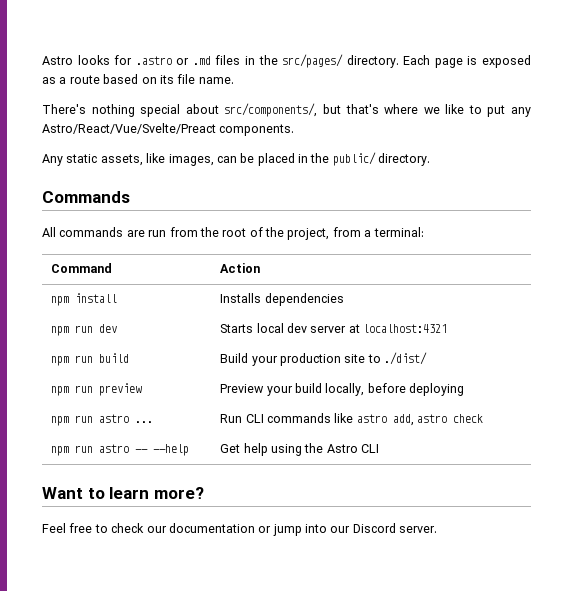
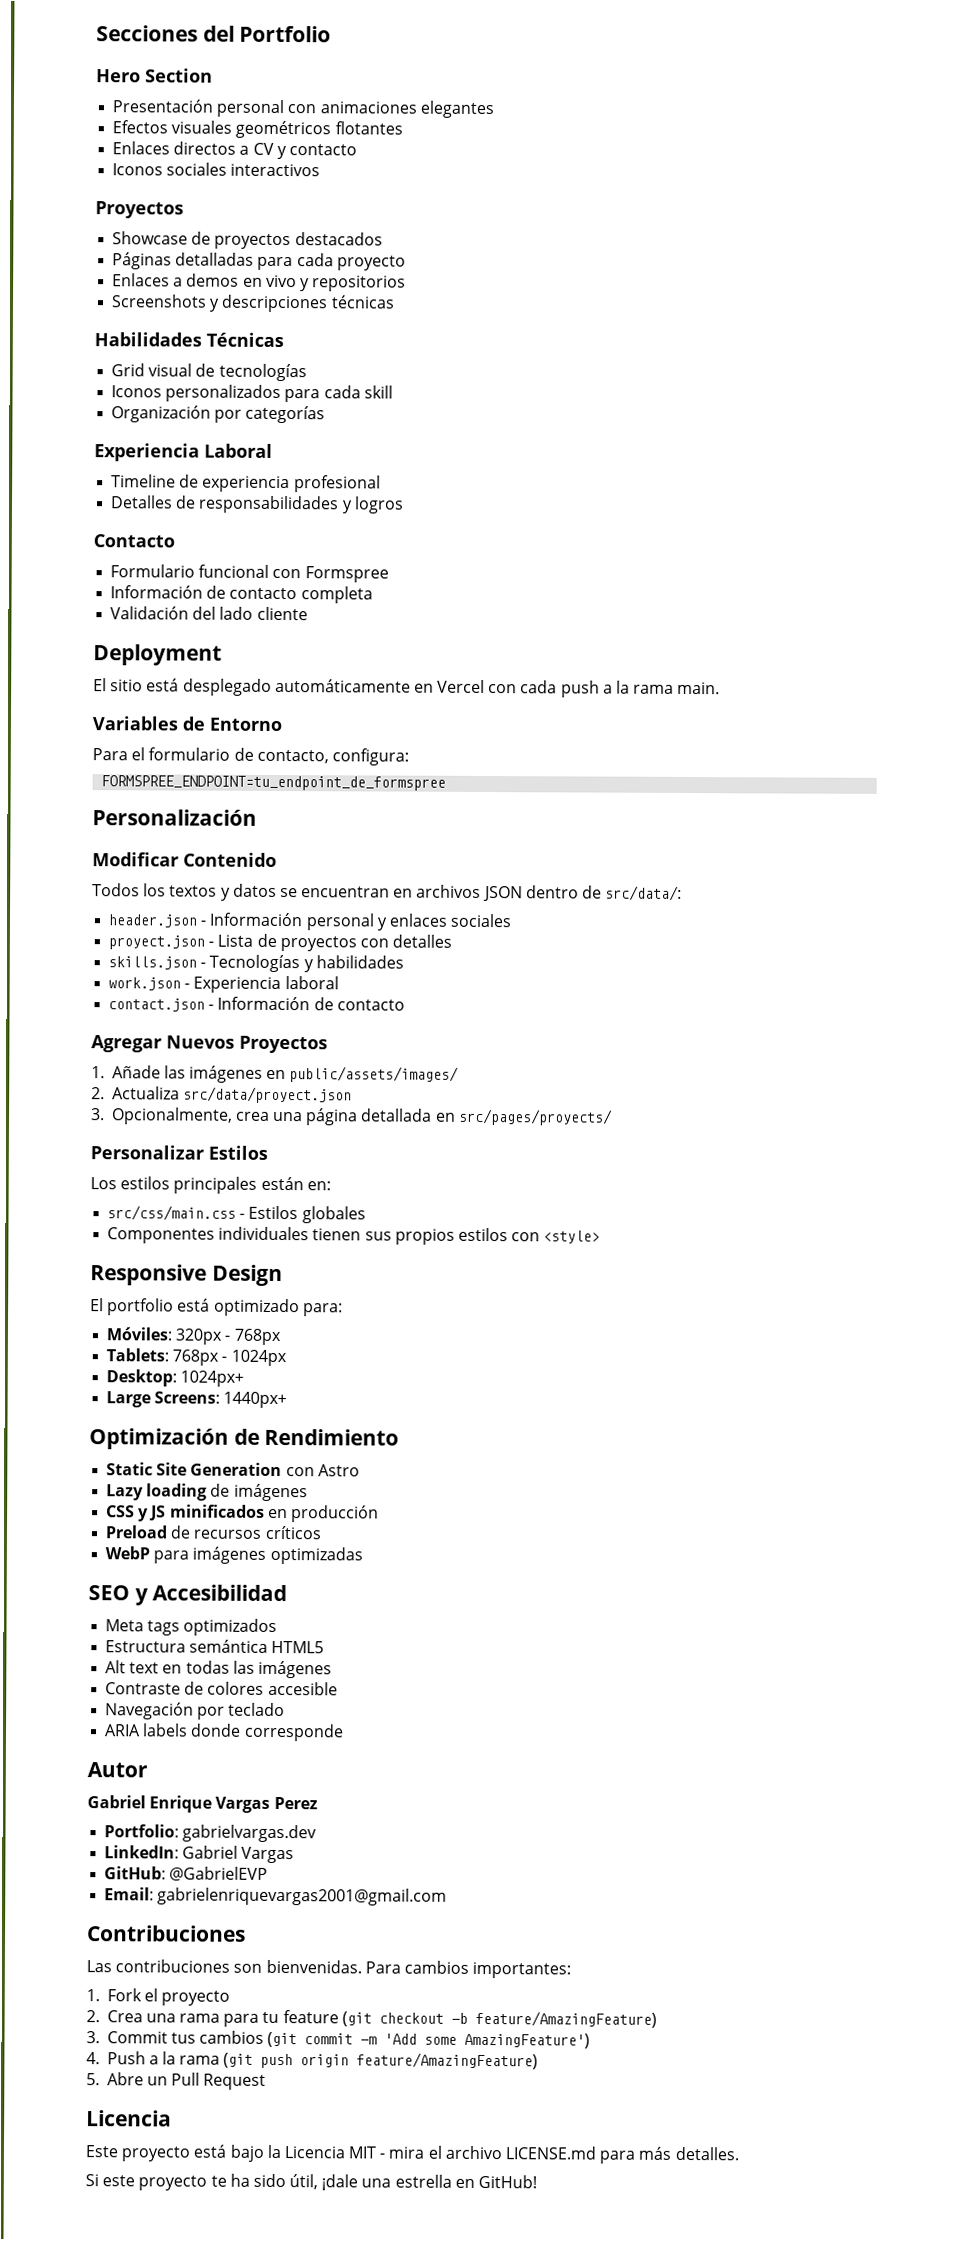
[42,54,531,68] [42,74,234,84] [42,103,531,117] [42,123,295,136] [42,152,431,166] [42,191,130,203] [42,227,424,240] [51,263,113,273] [220,263,261,273] [51,293,118,306] [220,293,344,306] [51,324,118,336] [220,323,448,333] [51,353,130,366] [220,352,428,366] [51,383,143,396] [220,383,465,396] [51,414,154,426] [220,413,484,426] [51,444,190,456] [220,443,380,456] [42,487,204,499] [42,523,438,536] Astro looks for .astro or .md files in the src/pages/ directory. Each page is exposed as a route based on its file name. // There's nothing special about src/components/, but that's where we like to put any Astro/React/Vue/Svelte/Preact components. // Any static assets, like images, can be placed in the public/ directory. // Commands // All commands are run from the root of the project, from a terminal: // Command | Action // npm install | Installs dependencies // npm run dev | Starts local dev server at localhost:4321 // npm run build | Build your production site to ./dist/ // npm run preview | Preview your build locally, before deploying // npm run astro ... | Run CLI commands like astro add, astro check // npm run astro -- --help | Get help using the Astro CLI // Want to learn more? // Feel free to check our documentation or jump into our Discord server. -> [96,25,332,43] [96,68,213,83] [112,99,494,119] [112,120,403,139] [112,141,357,160] [112,162,321,177] [95,201,184,219] [112,231,383,250] [112,252,406,271] [112,273,407,292] [111,294,395,313] [94,332,284,348] [111,363,307,382] [111,384,393,403] [111,405,326,424] [94,443,273,462] [111,474,381,493] [110,495,404,514] [93,534,175,548] [110,564,389,583] [110,585,373,604] [110,606,308,621] [93,644,222,666] [93,678,721,698] [92,716,282,732] [92,747,409,766] [101,775,447,791] [92,809,257,826] [92,852,277,867] [92,883,683,902] [108,912,513,931] [108,933,453,952] [108,954,404,973] [108,976,339,994] [108,996,405,1012] [91,1035,328,1054] [91,1065,460,1083] [91,1086,352,1104] [91,1107,613,1126] [90,1145,268,1160] [90,1176,331,1194] [107,1205,366,1224] [107,1226,601,1245] [90,1264,283,1287] [90,1298,343,1317] [106,1327,281,1346] [106,1348,287,1367] [106,1369,245,1387] [106,1391,288,1409] [89,1428,400,1450] [106,1462,360,1477] [106,1483,308,1502] [106,1504,379,1523] [105,1525,322,1540] [105,1546,363,1565] [88,1584,288,1606] [105,1618,278,1637] [105,1639,325,1654] [105,1660,332,1679] [105,1681,338,1696] [105,1702,286,1720] [104,1723,344,1742] [87,1762,148,1778] [87,1795,318,1813] [104,1824,318,1843] [104,1845,295,1864] [104,1866,269,1881] [104,1887,448,1906] [86,1925,246,1942] [86,1959,572,1979] [86,1988,231,2006] [86,2010,657,2028] [86,2030,591,2049] [86,2051,539,2070] [86,2072,267,2090] [86,2110,172,2127] [85,2144,739,2164] [85,2173,538,2191] Secciones del Portfolio // Hero Section // Presentación personal con animaciones elegantes // Efectos visuales geométricos flotantes // Enlaces directos a CV y contacto // Iconos sociales interactivos // Proyectos // Showcase de proyectos destacados // Páginas detalladas para cada proyecto // Enlaces a demos en vivo y repositorios // Screenshots y descripciones técnicas // Habilidades Técnicas // Grid visual de tecnologías // Iconos personalizados para cada skill // Organización por categorías // Experiencia Laboral // Timeline de experiencia profesional // Detalles de responsabilidades y logros // Contacto // Formulario funcional con Formspree // Información de contacto completa // Validación del lado cliente // Deployment // El sitio está desplegado automáticamente en Vercel con cada push a la rama main. // Variables de Entorno // Para el formulario de contacto, configura: // FORMSPREE_ENDPOINT=tu_endpoint_de_formspree // Personalización // Modificar Contenido // Todos los textos y datos se encuentran en archivos JSON dentro de src/data/: // header.json - Información personal y enlaces sociales // proyect.json - Lista de proyectos con detalles // skills.json - Tecnologías y habilidades // work.json - Experiencia laboral // contact.json - Información de contacto // Agregar Nuevos Proyectos // 1. Añade las imágenes en public/assets/images/ // 2. Actualiza src/data/proyect.json // 3. Opcionalmente, crea una página detallada en src/pages/proyects/ // Personalizar Estilos // Los estilos principales están en: // src/css/main.css - Estilos globales // Componentes individuales tienen sus propios estilos con <style> // Responsive Design // El portfolio está optimizado para: // Móviles: 320px - 768px // Tablets: 768px - 1024px // Desktop: 1024px+ // Large Screens: 1440px+ // Optimización de Rendimiento // Static Site Generation con Astro // Lazy loading de imágenes // CSS y JS minificados en producción // Preload de recursos críticos // WebP para imágenes optimizadas // SEO y Accesibilidad // Meta tags optimizados // Estructura semántica HTML5 // Alt text en todas las imágenes // Contraste de colores accesible // Navegación por teclado // ARIA labels donde corresponde // Autor // Gabriel Enrique Vargas Perez // Portfolio: gabrielvargas.dev // LinkedIn: Gabriel Vargas // GitHub: @GabrielEVP // Email: gabrielenriquevargas2001@gmail.com // Contribuciones // Las contribuciones son bienvenidas. Para cambios importantes: // 1. Fork el proyecto // 2. Crea una rama para tu feature (git checkout -b feature/AmazingFeature) // 3. Commit tus cambios (git commit -m 'Add some AmazingFeature') // 4. Push a la rama (git push origin feature/AmazingFeature) // 5. Abre un Pull Request // Licencia // Este proyecto está bajo la Licencia MIT - mira el archivo LICENSE.md para más detalles. // Si este proyecto te ha sido útil, ¡dale una estrella en GitHub!

